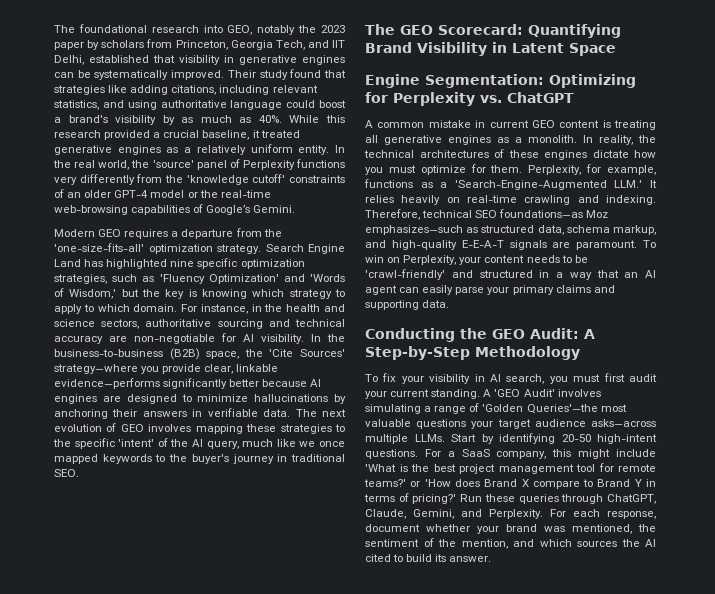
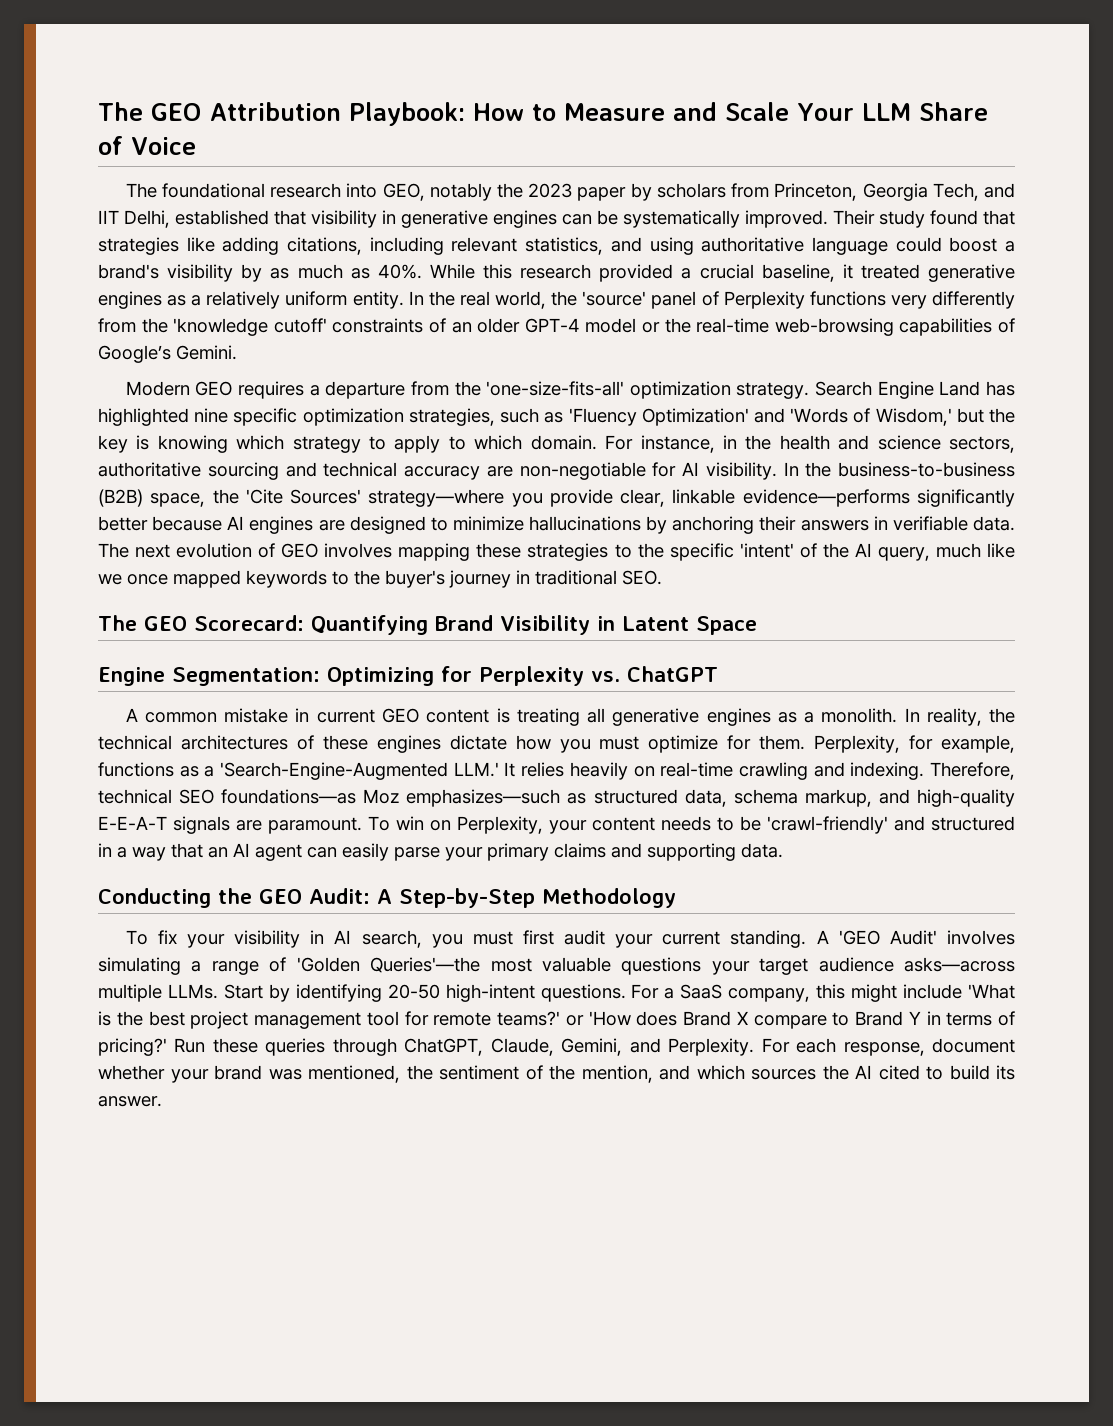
[54,25,75,33] The -> [98,102,988,126] [98,136,196,155] [125,183,157,198] The GEO Attribution Playbook: How to Measure and Scale Your LLM Share of Voice // The

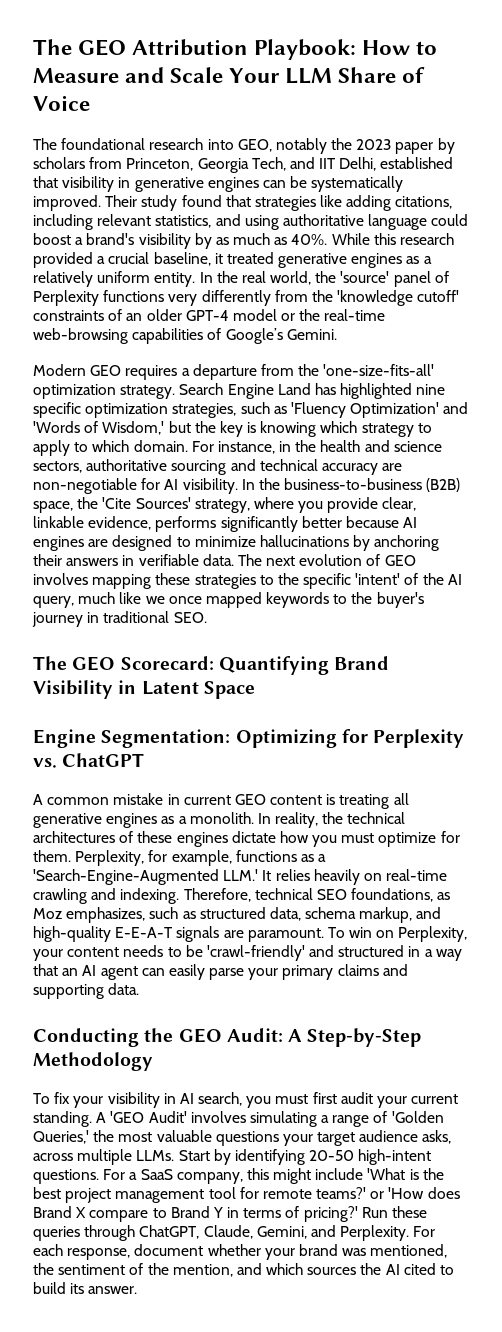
[368,489,505,507] strategy—where -> [194,497,294,513] strategy, where
[742,489,910,507] evidence—performs -> [88,516,217,532] evidence, performs
[221,789,561,807] foundations—as Moz emphasizes—such -> [351,888,451,902] [33,907,179,923] foundations, as Moz emphasizes, such
[370,957,481,973] Queries'—the -> [33,1130,115,1144] Queries,' the
[903,957,1015,972] asks—across -> [422,1130,452,1144] [33,1153,73,1161] asks, across

